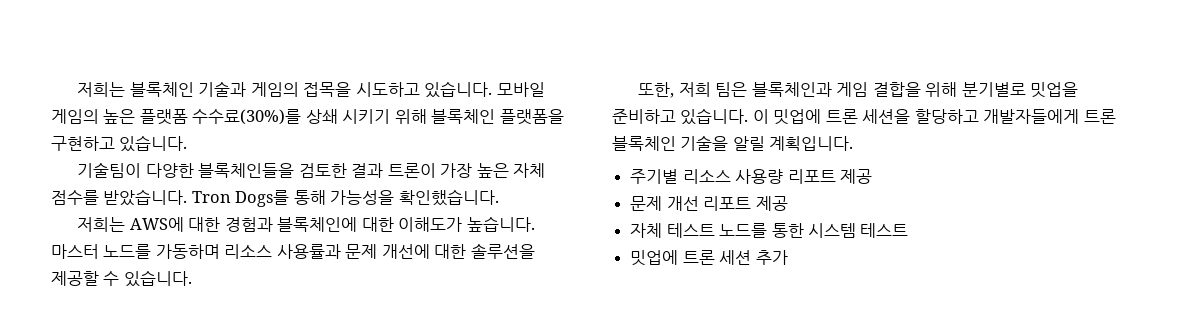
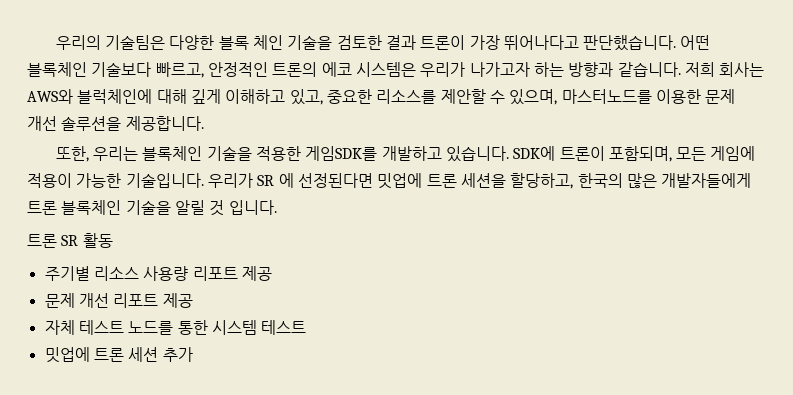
[77,81,545,98] [51,109,564,125] [51,135,188,152] [77,162,546,178] [51,189,499,207] [77,216,535,232] [51,243,535,259] [51,270,192,287] [638,82,1079,98] [612,108,979,125] 저희는 블록체인 기술과 게임의 접목을 시도하고 있습니다. 모바일 게임의 높은 플랫폼 수수료(30%)를 상쇄 시키기 위해 블록체인 플랫폼을 구현하고 있습니다. // 기술팀이 다양한 블록체인들을 검토한 결과 트론이 가장 높은 자체 점수를 받았습니다. Tron Dogs를 통해 가능성을 확인했습니다. // 저희는 AWS에 대한 경험과 블록체인에 대한 이해도가 높습니다. 마스터 노드를 가동하며 리소스 사용률과 문제 개선에 대한 솔루션을 제공할 수 있습니다. // 또한, 저희 팀은 블록체인과 게임 결합을 위해 분기별로 밋업을 준비하고 있습니다. 이 밋업에 트론 세션을 할당하고 -> [55,35,711,51] [27,62,765,78] [27,89,736,105] [27,116,204,131] [55,146,756,162] [27,173,657,189] 우리의 기술팀은 다양한 블록 체인 기술을 검토한 결과 트론이 가장 뛰어나다고 판단했습니다. 어떤 블록체인 기술보다 빠르고, 안정적인 트론의 에코 시스템은 우리가 나가고자 하는 방향과 같습니다. 저희 회사는 AWS와 블럭체인에 대해 깊게 이해하고 있고, 중요한 리소스를 제안할 수 있으며, 마스터노드를 이용한 문제 개선 솔루션을 제공합니다. // 또한, 우리는 블록체인 기술을 적용한 게임SDK를 개발하고 있습니다. SDK에 트론이 포함되며, 모든 게임에 적용이 가능한 기술입니다. 우리가 SR 에 선정된다면 밋업에 트론 세션을 할당하고, 한국의 많은
[769,136,854,151] 계획입니다. -> [209,200,277,216] [27,233,113,248] 것 입니다. // 트론 SR 활동

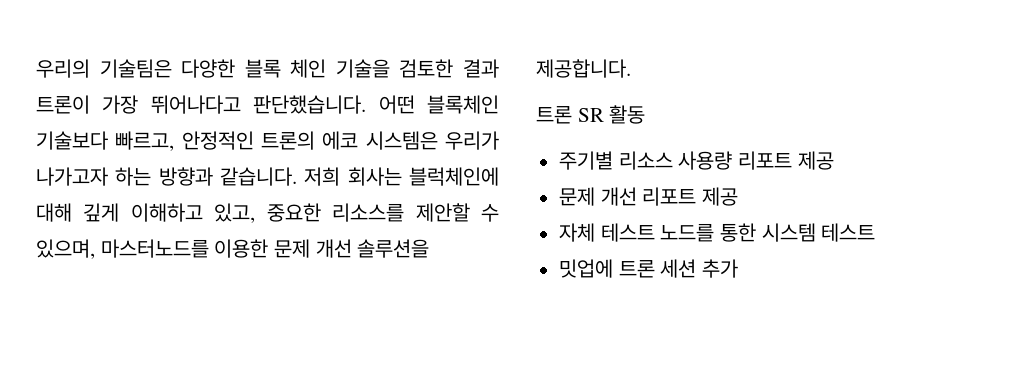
[27,89,73,104] AWS와 -> (402, 176) none
[55,146,756,162] [27,173,752,189] [27,200,277,216] // 또한, 우리는 블록체인 기술을 적용한 게임SDK를 개발하고 있습니다. SDK에 트론이 포함되며, 모든 게임에 적용이 가능한 기술입니다. 우리가 SR 에 선정된다면 밋업에 트론 세션을 할당하고, 한국의 많은 개발자들에게 트론 블록체인 기술을 알릴 것 입니다. -> (631, 68) none

